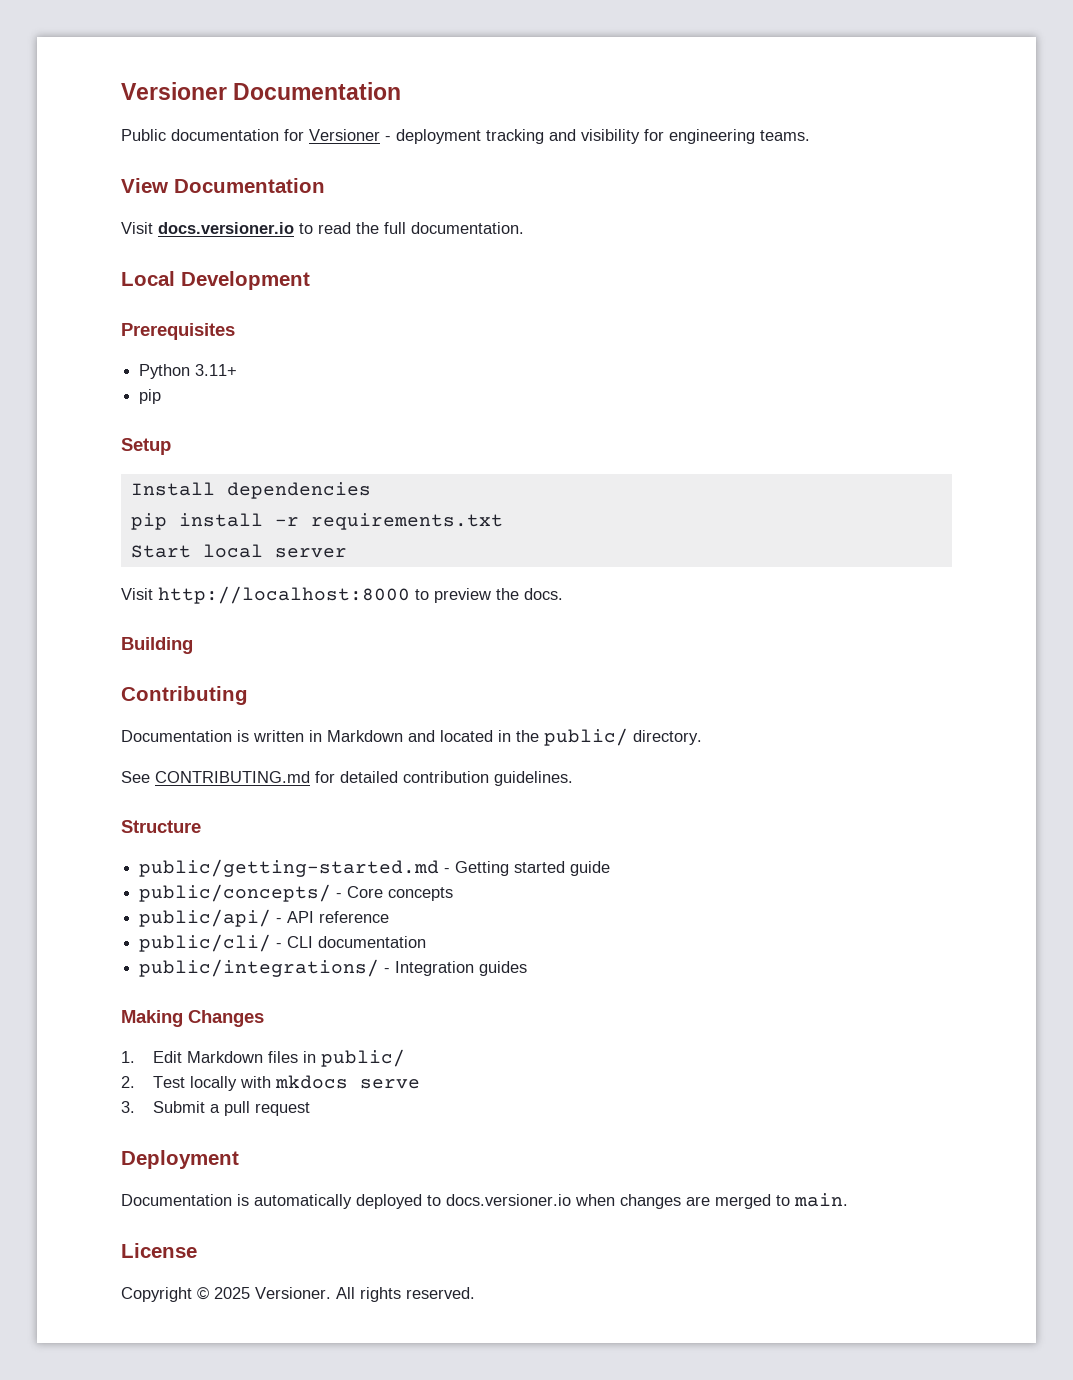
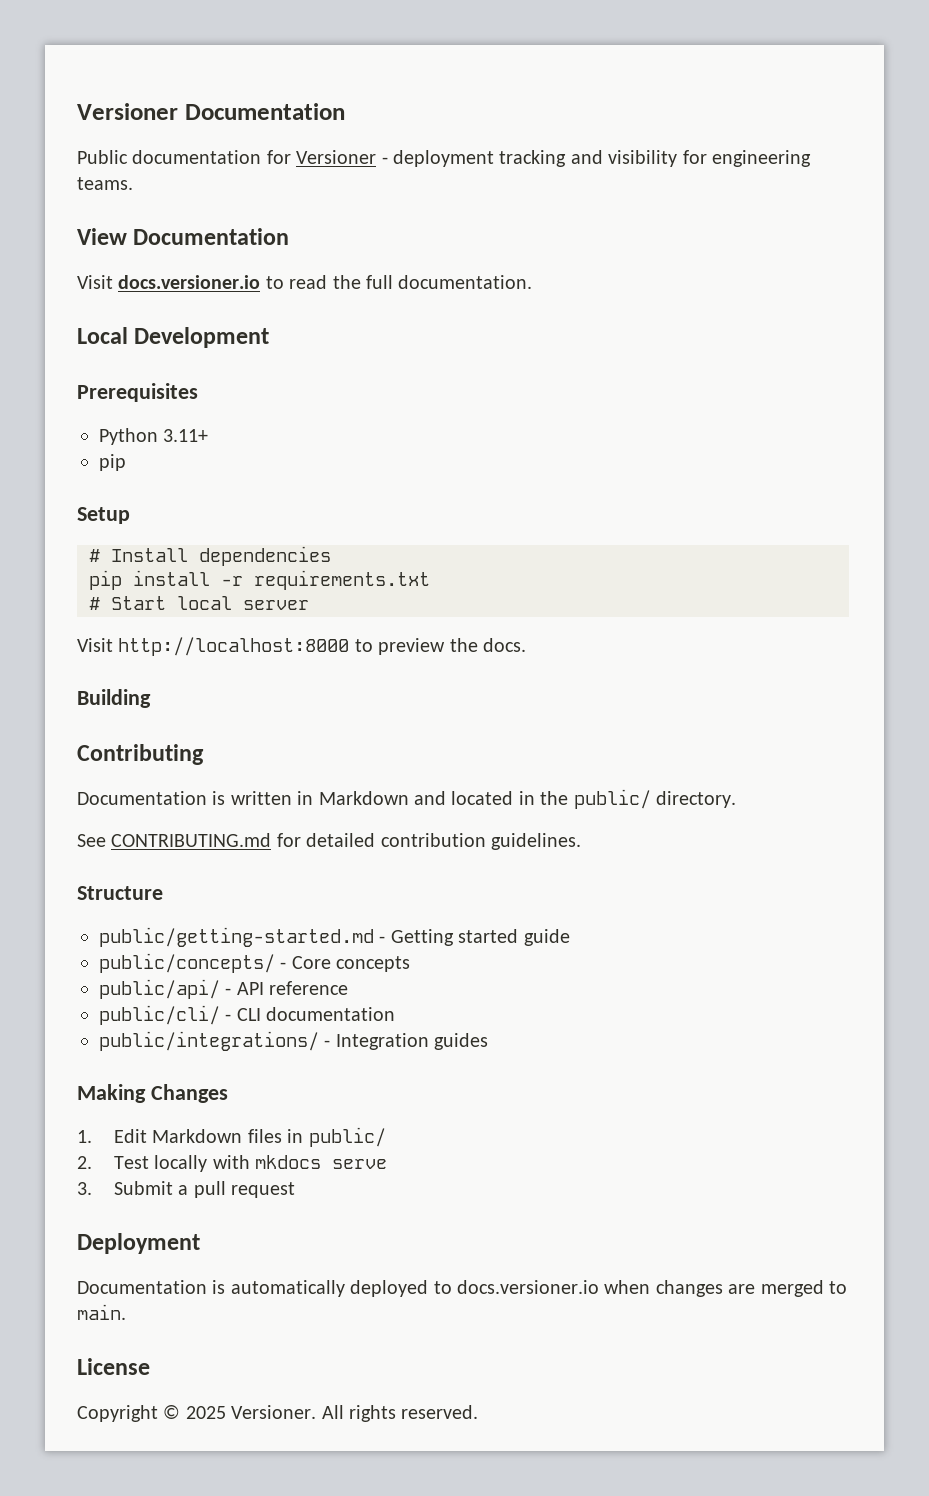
(171, 446) none -> [89,549,100,562] #
(503, 521) none -> [89,597,100,610] #

